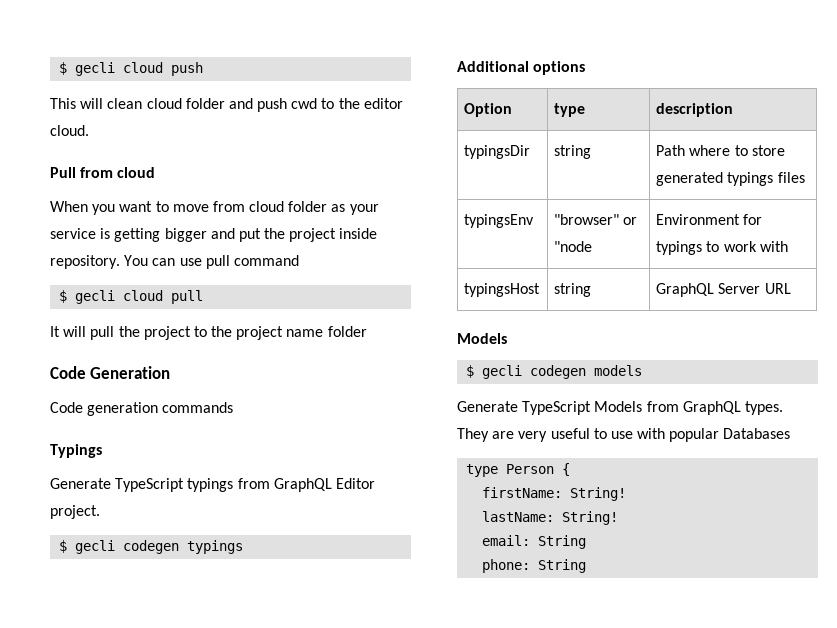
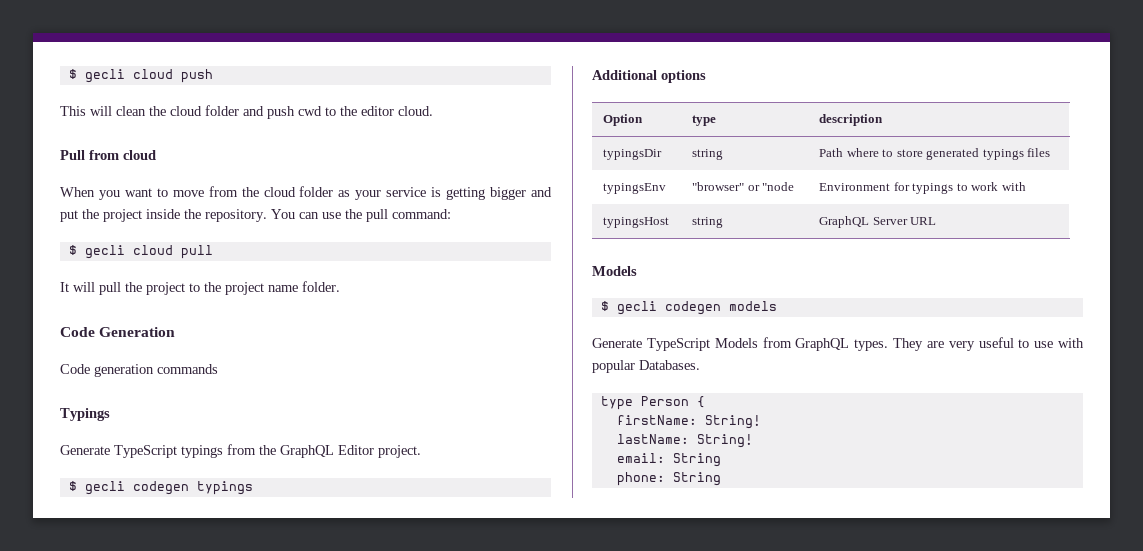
(143, 103) none -> [149,106,166,116] the
(245, 206) none -> [241,187,259,197] the
(378, 233) none -> [184,209,201,219] the
[205,255,299,269] pull command -> [345,209,451,222] the pull command:
[327,326,367,337] folder -> [302,281,340,292] folder.
(270, 483) none -> [259,445,276,455] the
[723,428,791,439] Databases -> [639,360,700,370] Databases.

